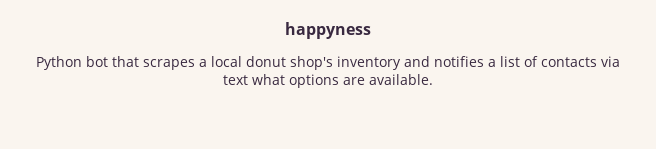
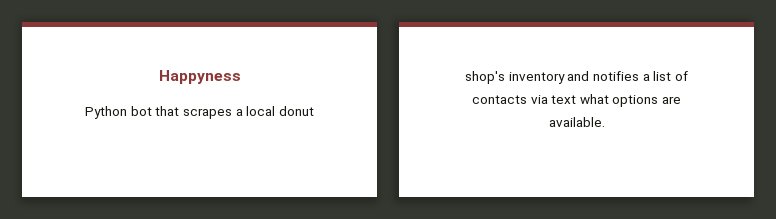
[285,22,371,39] happyness -> [158,70,241,84] Happyness

